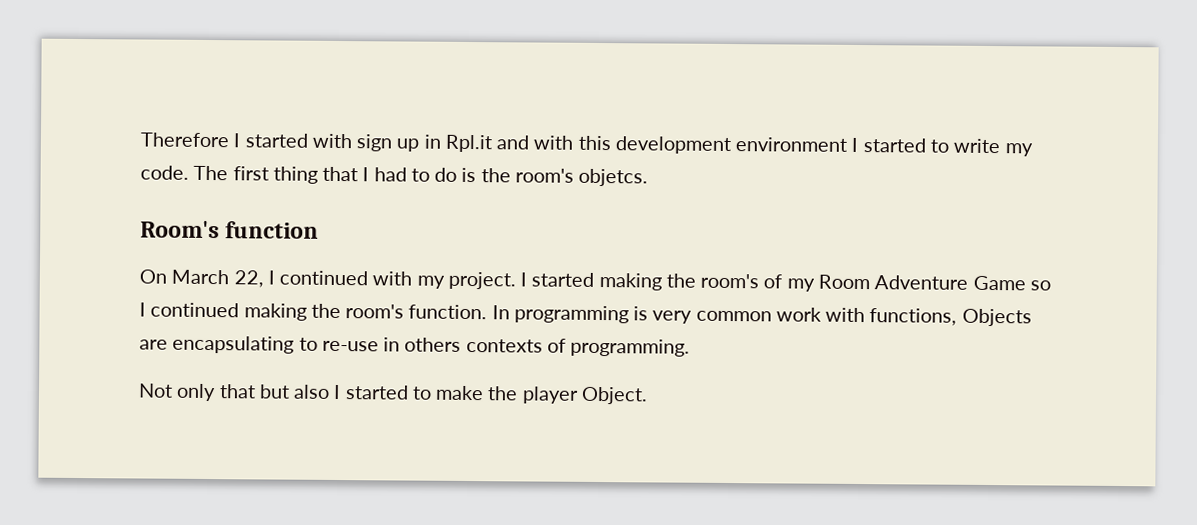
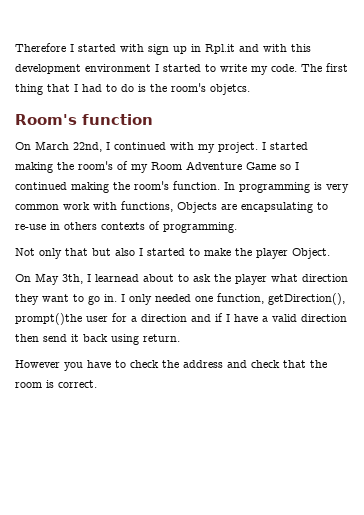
[233,270,264,288] 22, -> [73,142,102,152] 22nd,
(648, 395) none -> [15,273,348,285] [15,293,345,305] [15,313,347,325] [15,334,180,345] [15,360,327,371] [15,380,97,388] // On May 3th, I learnead about to ask the player what direction they want to go in. I only needed one function, getDirection(), prompt()the user for a direction and if I have a valid direction then send it back using return. // However you have to check the address and check that the room is correct.

